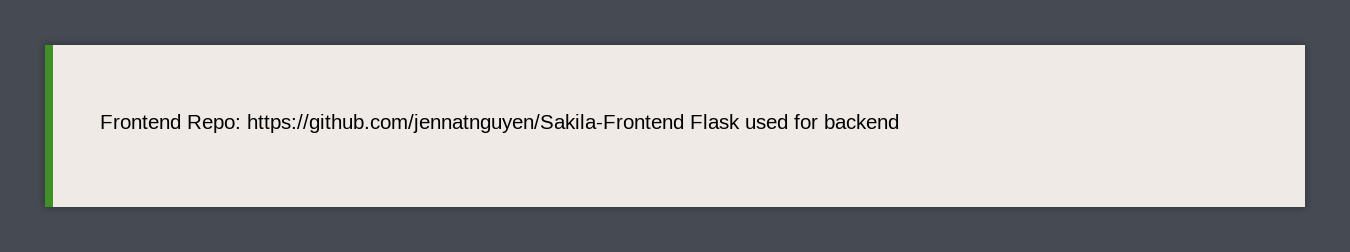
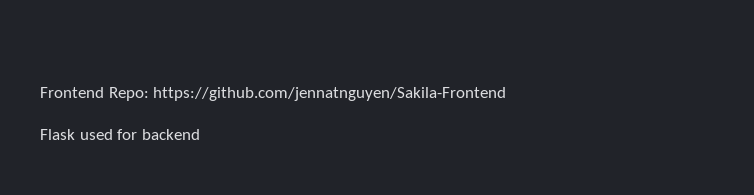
(684, 123) none -> (507, 94) //

